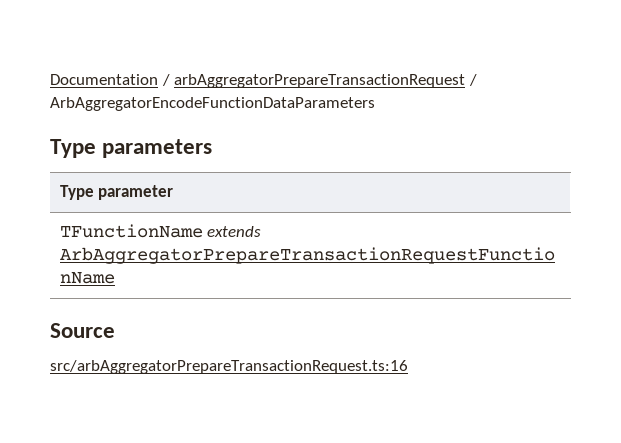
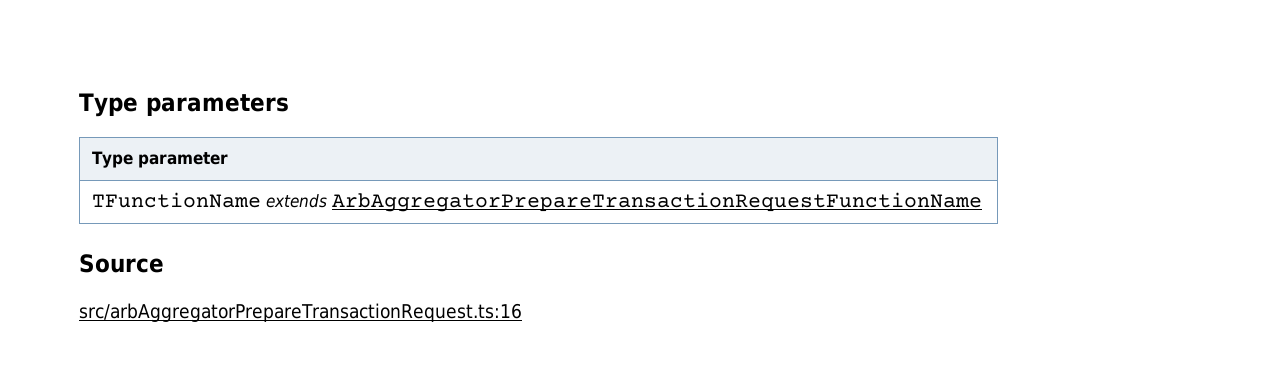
[50,74,477,88] [50,97,375,111] Documentation / arbAggregatorPrepareTransactionRequest / ArbAggregatorEncodeFunctionDataParameters // -> (79, 105) none

